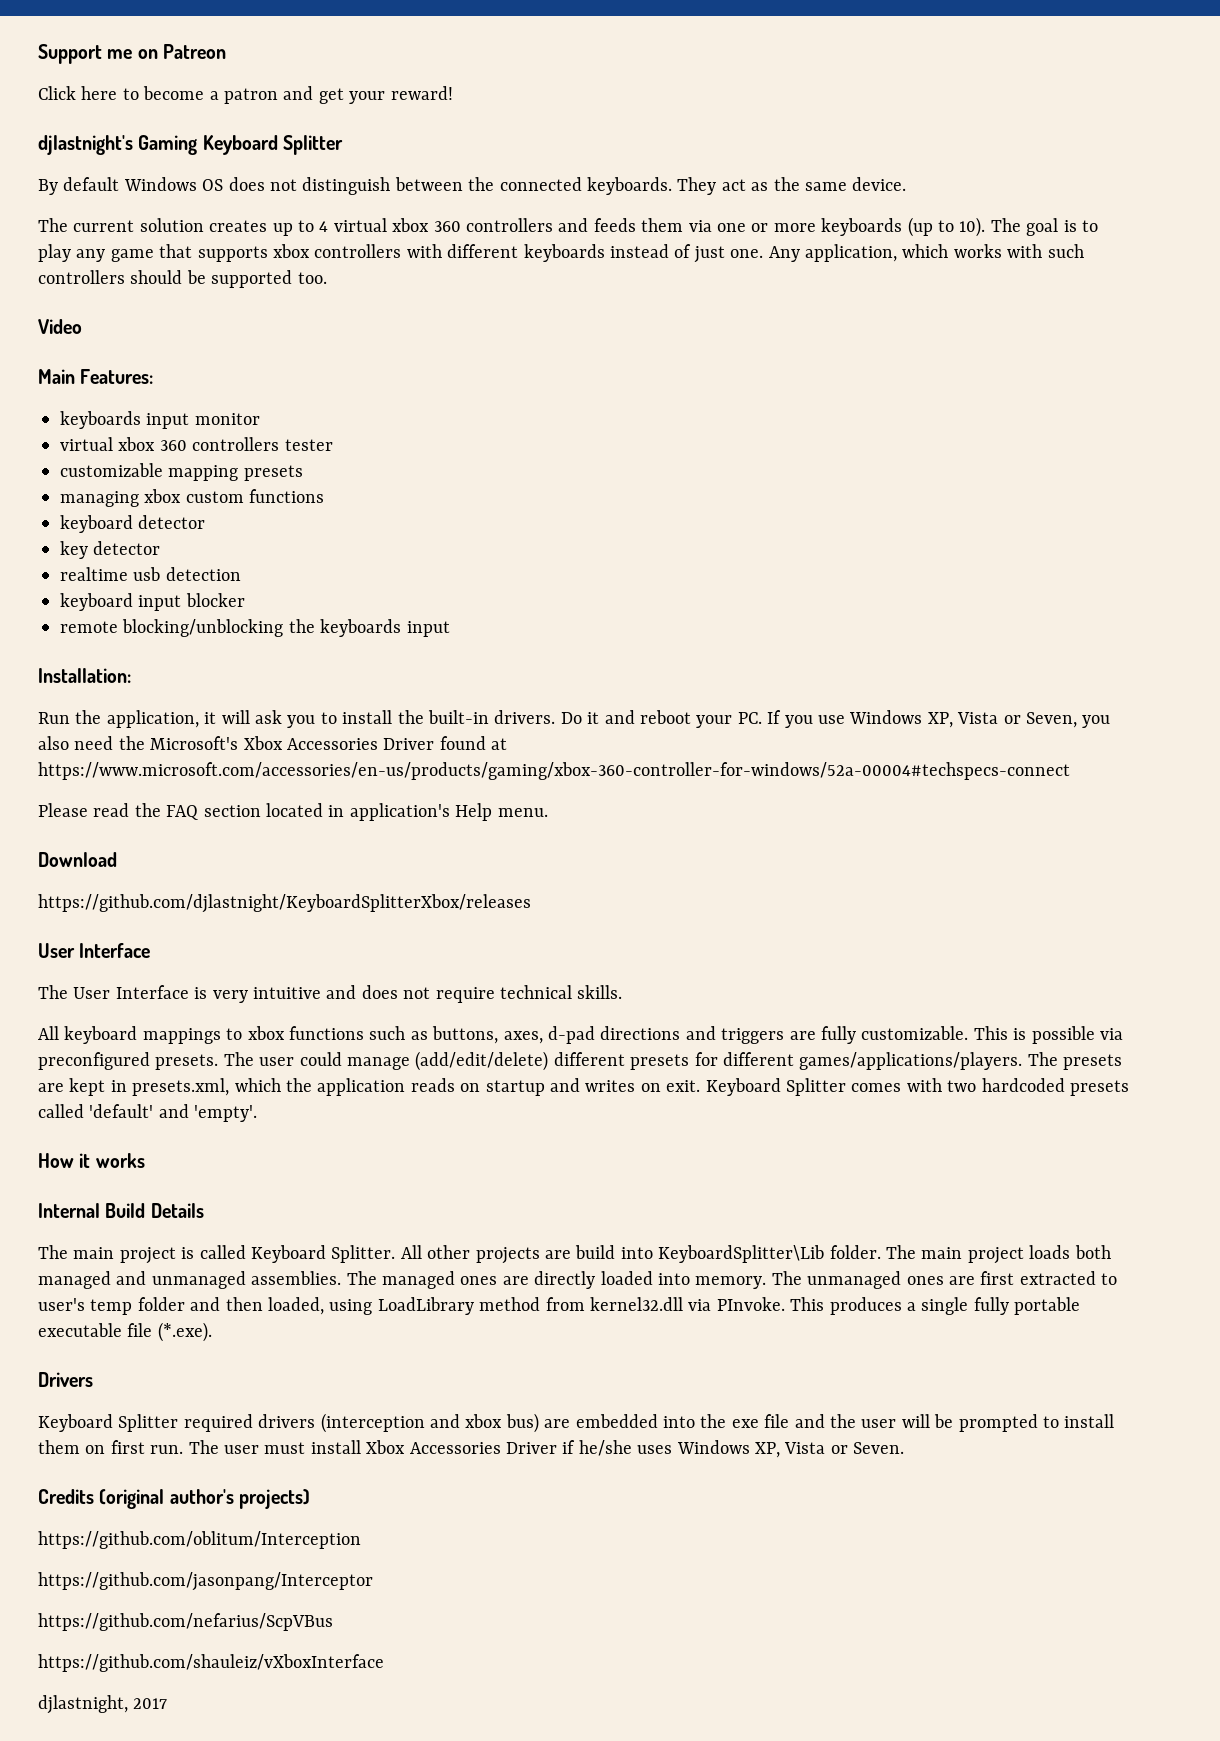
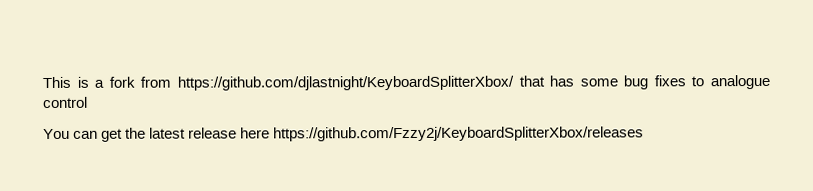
[38,44,226,64] [38,86,453,104] [38,135,343,155] [38,177,907,195] [38,217,1098,237] [38,244,1084,263] [38,270,327,288] [38,319,82,334] [38,369,154,384] [60,411,260,429] [60,437,333,451] [60,463,303,481] [60,489,325,507] [60,515,206,533] [60,541,161,559] [60,567,241,581] [60,593,245,611] [60,619,450,637] [38,668,131,683] [38,710,1111,728] [38,736,508,750] [38,762,1070,780] [38,803,548,821] [38,852,117,867] [38,894,531,913] [38,943,151,958] [38,985,623,1003] [38,1026,1123,1044] [38,1051,1123,1071] [38,1078,1129,1096] [38,1104,258,1122] [38,1153,145,1168] [38,1203,204,1218] [38,1245,1111,1264] [38,1271,1118,1289] [38,1297,1081,1315] [38,1322,212,1342] [38,1372,93,1387] [38,1413,1115,1433] [38,1440,905,1458] [38,1489,310,1509] [38,1531,361,1549] [38,1572,373,1591] [38,1613,333,1631] [38,1654,384,1672] [38,1695,168,1714] Support me on Patreon // Click here to become a patron and get your reward! // djlastnight's Gaming Keyboard Splitter // By default Windows OS does not distinguish between the connected keyboards. They act as the same device. // The current solution creates up to 4 virtual xbox 360 controllers and feeds them via one or more keyboards (up to 10). The goal is to play any game that supports xbox controllers with different keyboards instead of just one. Any application, which works with such controllers should be supported too. // Video // Main Features: // keyboards input monitor // virtual xbox 360 controllers tester // customizable mapping presets // managing xbox custom functions // keyboard detector // key detector // realtime usb detection // keyboard input blocker // remote blocking/unblocking the keyboards input // Installation: // Run the application, it will ask you to install the built-in drivers. Do it and reboot your PC. If you use Windows XP, Vista or Seven, you also need the Microsoft's Xbox Accessories Driver found at https://www.microsoft.com/accessories/en-us/products/gaming/xbox-360-controller-for-windows/52a-00004#techspecs-connect // Please read the FAQ section located in application's Help menu. // Download // https://github.com/djlastnight/KeyboardSplitterXbox/releases // User Interface // The User Interface is very intuitive and does not require technical skills. // All keyboard mappings to xbox functions such as buttons, axes, d-pad directions and triggers are fully customizable. This is possible via preconfigured presets. The user could manage (add/edit/delete) different presets for different games/applications/players. The presets are kept in presets.xml, which the application reads on startup and writes on exit. Keyboard Splitter comes with two hardcoded presets called 'default' and 'empty'. // How it works // Internal Build Details // The main project is called Keyboard Splitter. All other projects are build into KeyboardSplitter\Lib folder. The main project loads both managed and unmanaged assemblies. The managed ones are directly loaded into memory. The unmanaged ones are first extracted to user's temp folder and then loaded, using LoadLibrary method from kernel32.dll via PInvoke. This produces a single fully portable executable file (*.exe). // Drivers // Keyboard Splitter required drivers (interception and xbox bus) are embedded into the exe file and the user will be prompted to install them on first run. The user must install Xbox Accessories Driver if he/she uses Windows XP, Vista or Seven. // Credits (original author's projects) // https://github.com/oblitum/Interception // https://github.com/jasonpang/Interceptor // https://github.com/nefarius/ScpVBus // https://github.com/shauleiz/vXboxInterface // djlastnight, 2017 -> [42,74,771,91] [43,96,88,109] [43,126,645,142] This is a fork from https://github.com/djlastnight/KeyboardSplitterXbox/ that has some bug fixes to analogue control // You can get the latest release here https://github.com/Fzzy2j/KeyboardSplitterXbox/releases

